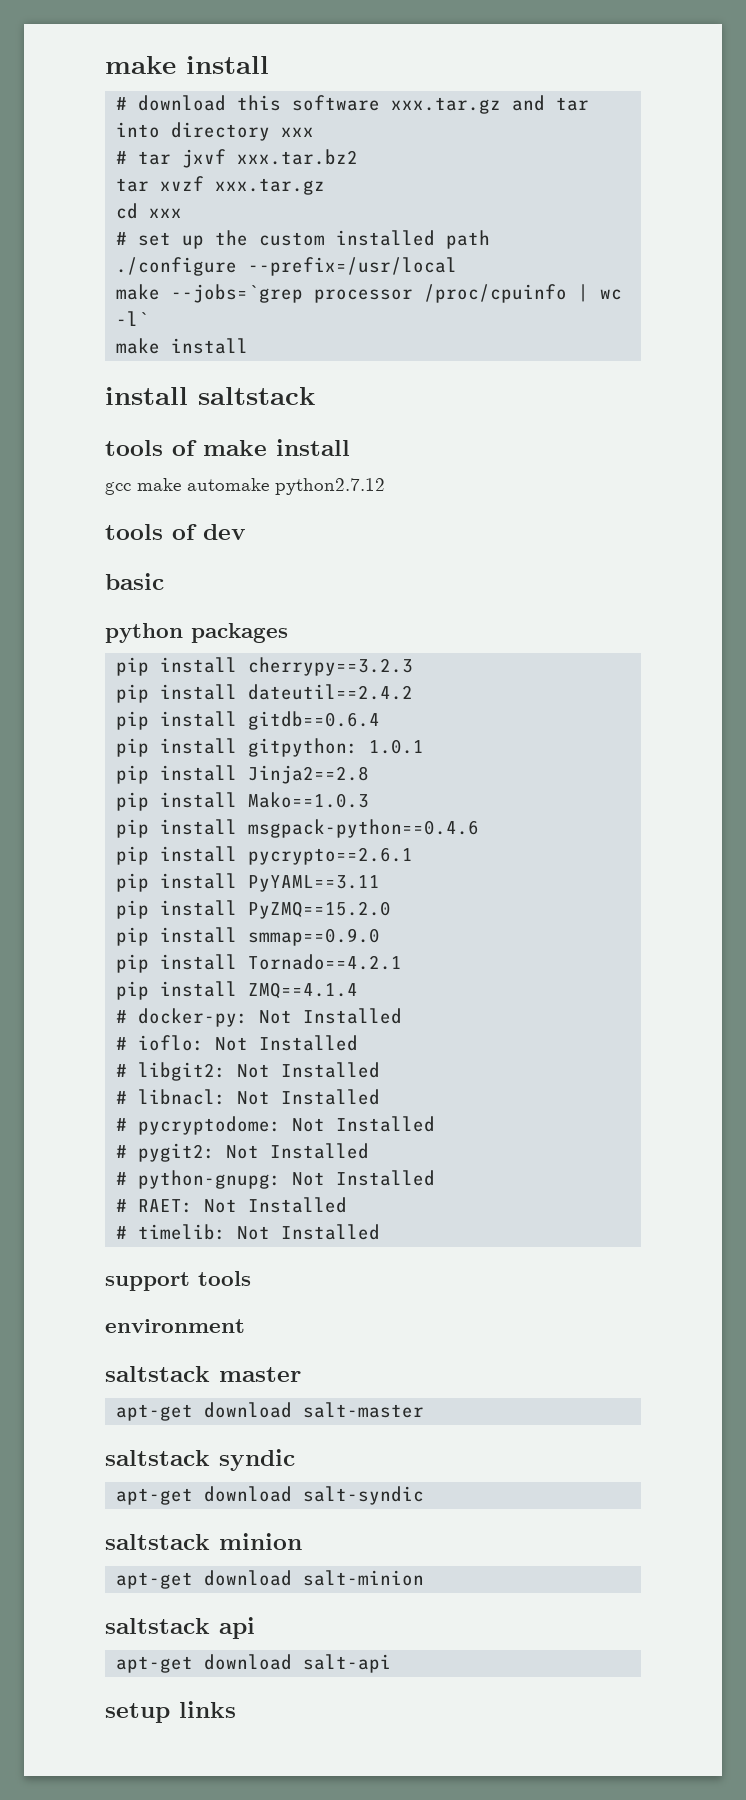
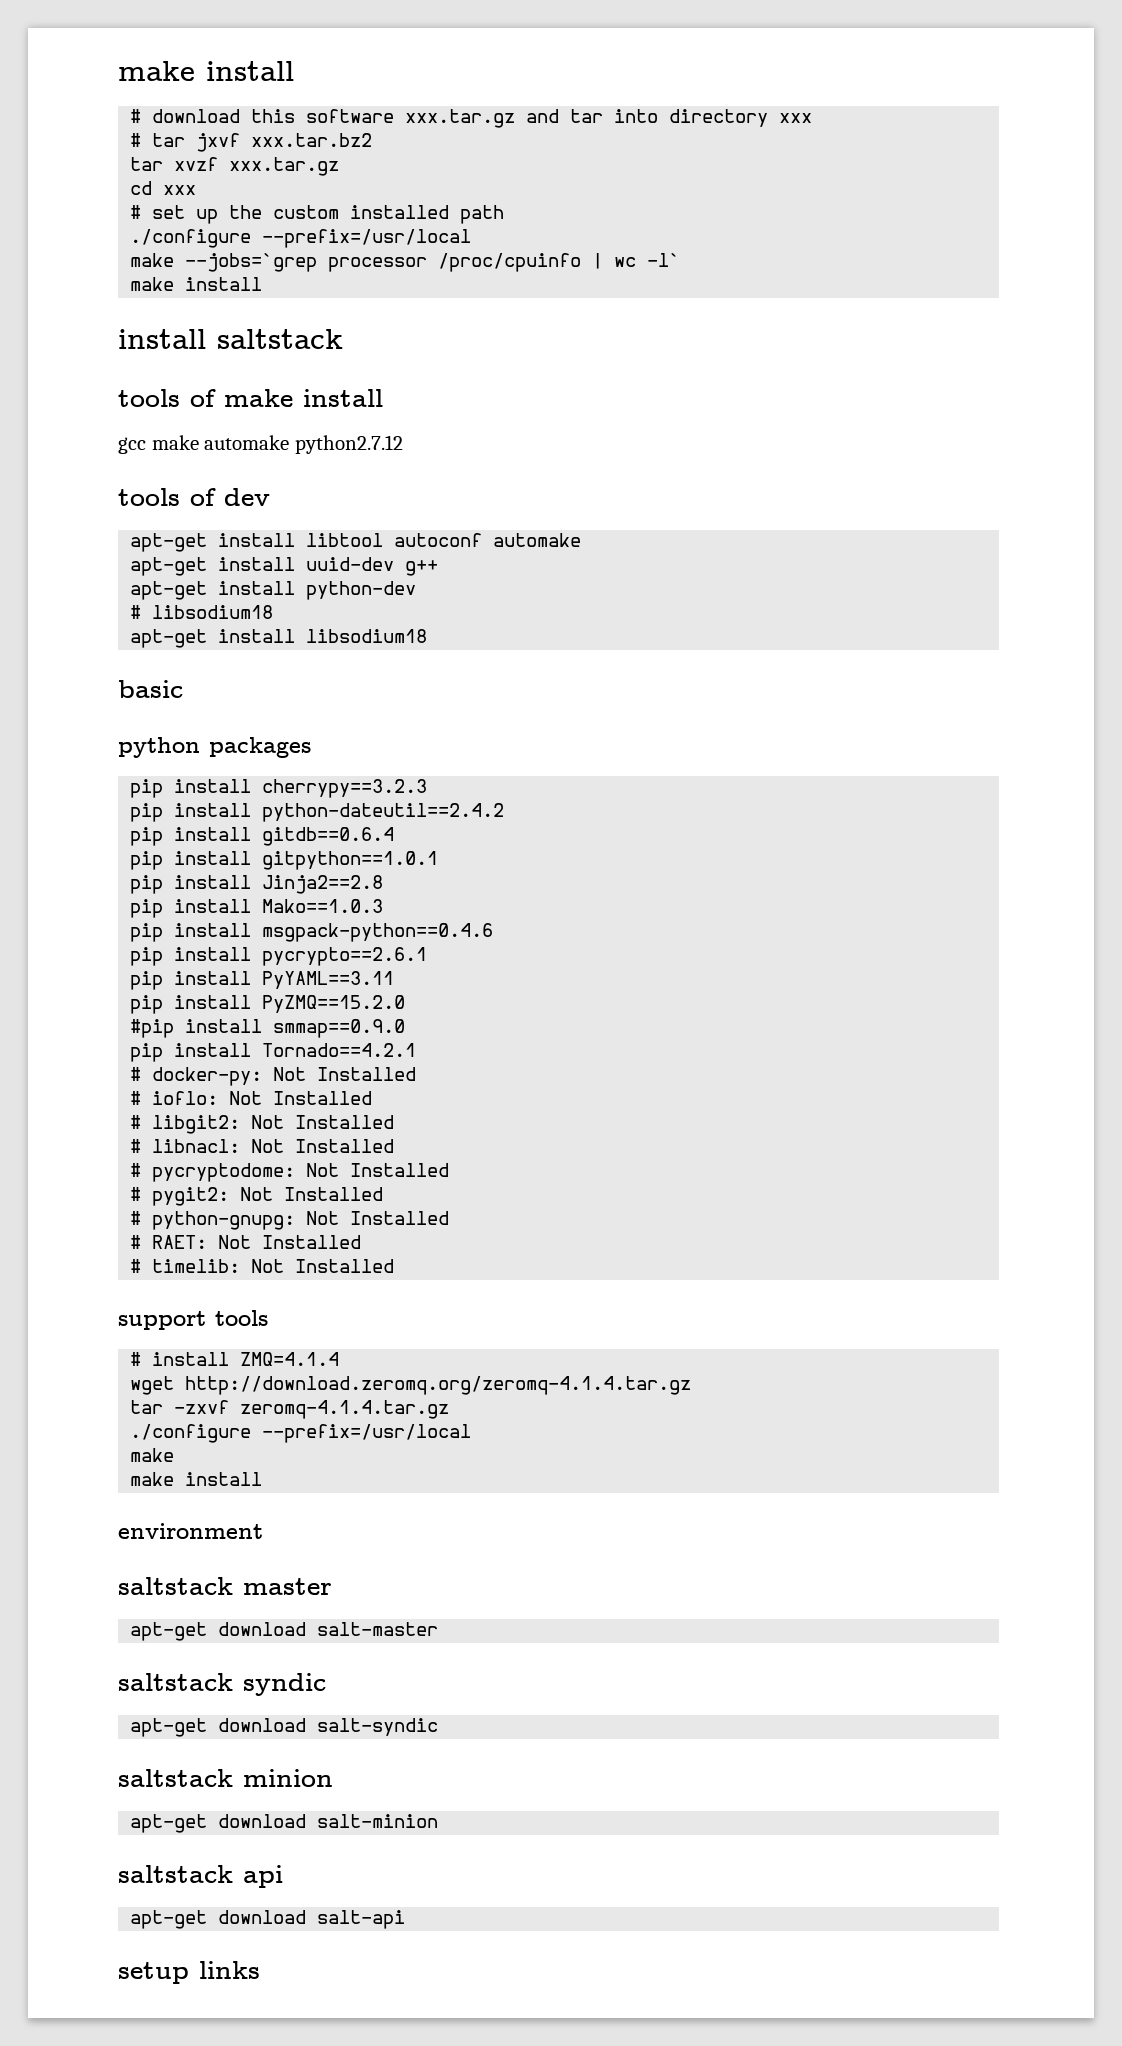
(246, 532) none -> [130,533,582,552] [130,557,439,576] [130,581,417,600] [130,605,274,619] [130,629,428,648] // apt-get install libtool autoconf automake // apt-get install uuid-dev g++ // apt-get install python-dev // # libsodium18 // apt-get install libsodium18
[248,684,414,700] dateutil==2.4.2 -> [262,803,505,822] python-dateutil==2.4.2
[248,738,425,757] gitpython: 1.0.1 -> [262,851,439,870] gitpython==1.0.1
[116,927,150,946] pip -> [130,1019,175,1038] #pip
[116,981,359,1000] // pip install ZMQ==4.1.4 -> (417, 1050) none
(251, 1278) none -> [130,1352,340,1366] [130,1376,692,1395] [130,1400,450,1419] [130,1424,472,1443] [130,1448,175,1462] [130,1472,263,1486] // # install ZMQ=4.1.4 // wget http://download.zeromq.org/zeromq-4.1.4.tar.gz // tar -zxvf zeromq-4.1.4.tar.gz // ./configure --prefix=/usr/local // make // make install

